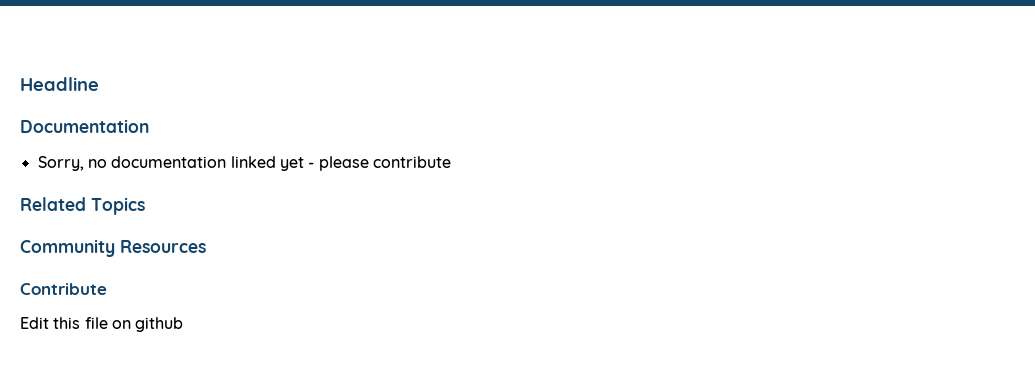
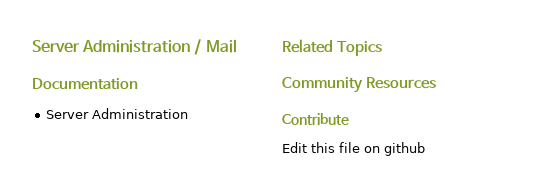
[20,77,99,91] [20,119,149,133] [37,156,451,171] Headline // Documentation // Sorry, no documentation linked yet - please contribute -> [32,39,237,55] [32,78,138,90] [46,108,189,119] Server Administration / Mail // Documentation // Server Administration

